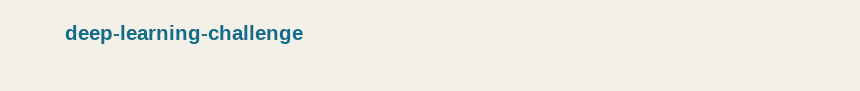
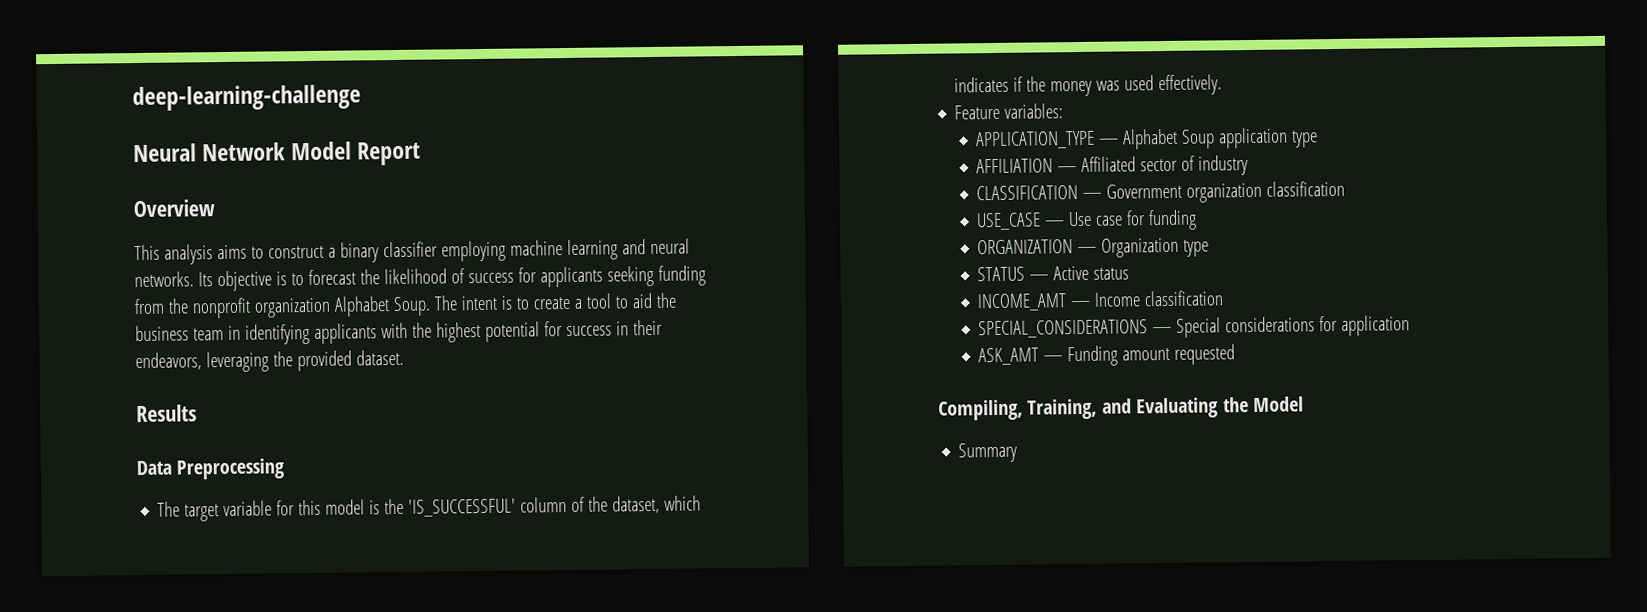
(303, 34) none -> [133,141,422,166] [133,199,215,218] [134,238,690,265] [134,265,706,292] [134,292,677,319] [135,319,663,345] [135,349,404,373] [136,404,197,423] [136,458,285,480] [157,495,702,522] [954,74,1223,97] [954,103,1064,120] [975,127,1319,150] [976,155,1249,176] [976,180,1346,203] [976,209,1198,231] [977,237,1210,258] [977,265,1130,282] [977,290,1225,312] [978,315,1411,339] [978,344,1236,367] [938,396,1304,421] [958,442,1018,463] // Neural Network Model Report // Overview // This analysis aims to construct a binary classifier employing machine learning and neural networks. Its objective is to forecast the likelihood of success for applicants seeking funding from the nonprofit organization Alphabet Soup. The intent is to create a tool to aid the business team in identifying applicants with the highest potential for success in their endeavors, leveraging the provided dataset. // Results // Data Preprocessing // The target variable for this model is the 'IS_SUCCESSFUL' column of the dataset, which indicates if the money was used effectively. // Feature variables: // APPLICATION_TYPE — Alphabet Soup application type // AFFILIATION — Affiliated sector of industry // CLASSIFICATION — Government organization classification // USE_CASE — Use case for funding // ORGANIZATION — Organization type // STATUS — Active status // INCOME_AMT — Income classification // SPECIAL_CONSIDERATIONS — Special considerations for application // ASK_AMT — Funding amount requested // Compiling, Training, and Evaluating the Model // Summary

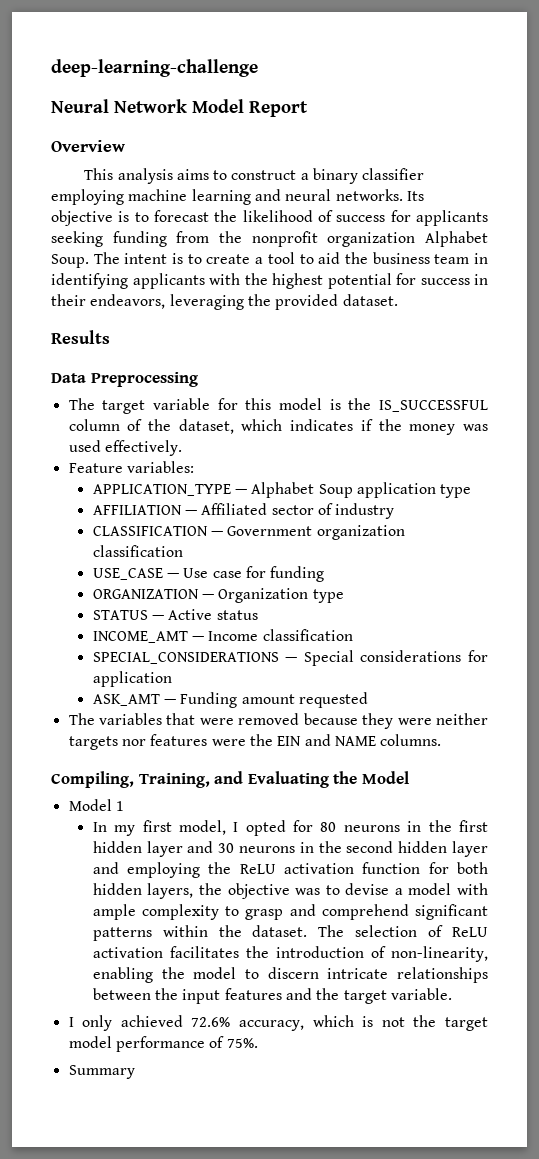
[408,498,517,517] 'IS_SUCCESSFUL' -> [379,400,489,412] IS_SUCCESSFUL
(1236, 354) none -> [68,713,489,729] [68,734,442,750] // The variables that were removed because they were neither targets nor features were the EIN and NAME columns.
(1304, 404) none -> [68,799,124,811] [92,820,489,836] [92,841,488,857] [92,862,488,878] [92,883,489,899] [92,904,489,920] [92,925,488,941] [92,946,489,962] [92,967,489,983] [92,988,453,1004] [68,1015,489,1031] [68,1036,258,1052] // Model 1 // In my first model, I opted for 80 neurons in the first hidden layer and 30 neurons in the second hidden layer and employing the ReLU activation function for both hidden layers, the objective was to devise a model with ample complexity to grasp and comprehend significant patterns within the dataset. The selection of ReLU activation facilitates the introduction of non-linearity, enabling the model to discern intricate relationships between the input features and the target variable. // I only achieved 72.6% accuracy, which is not the target model performance of 75%.

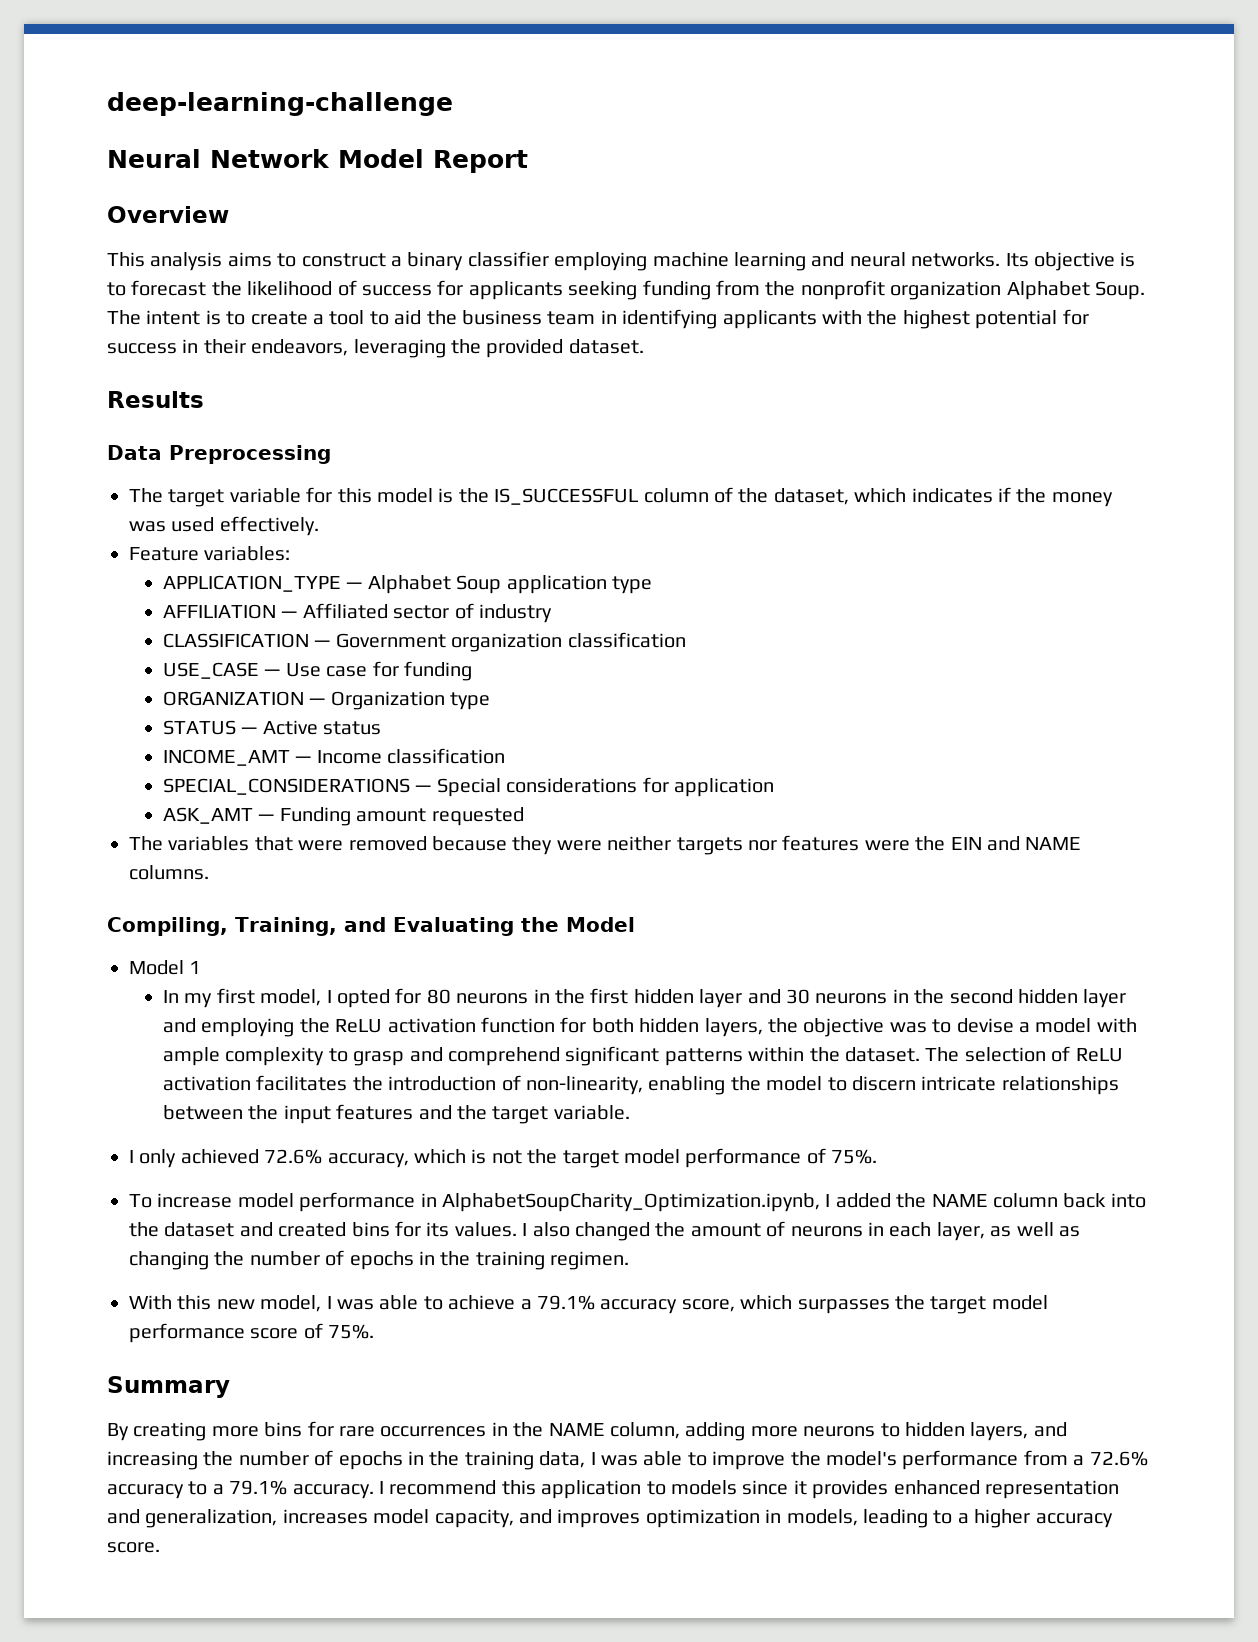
[68,1065,135,1079] Summary -> [129,1192,1146,1212] [129,1221,1080,1241] [129,1250,630,1270] [129,1295,1048,1314] [129,1323,375,1343] [107,1376,230,1398] [107,1421,1067,1441] [107,1450,1148,1470] [107,1480,1119,1499] [107,1509,1113,1528] [107,1542,160,1553] To increase model performance in AlphabetSoupCharity_Optimization.ipynb, I added the NAME column back into the dataset and created bins for its values. I also changed the amount of neurons in each layer, as well as changing the number of epochs in the training regimen. // With this new model, I was able to achieve a 79.1% accuracy score, which surpasses the target model performance score of 75%. // Summary // By creating more bins for rare occurrences in the NAME column, adding more neurons to hidden layers, and increasing the number of epochs in the training data, I was able to improve the model's performance from a 72.6% accuracy to a 79.1% accuracy. I recommend this application to models since it provides enhanced representation and generalization, increases model capacity, and improves optimization in models, leading to a higher accuracy score.

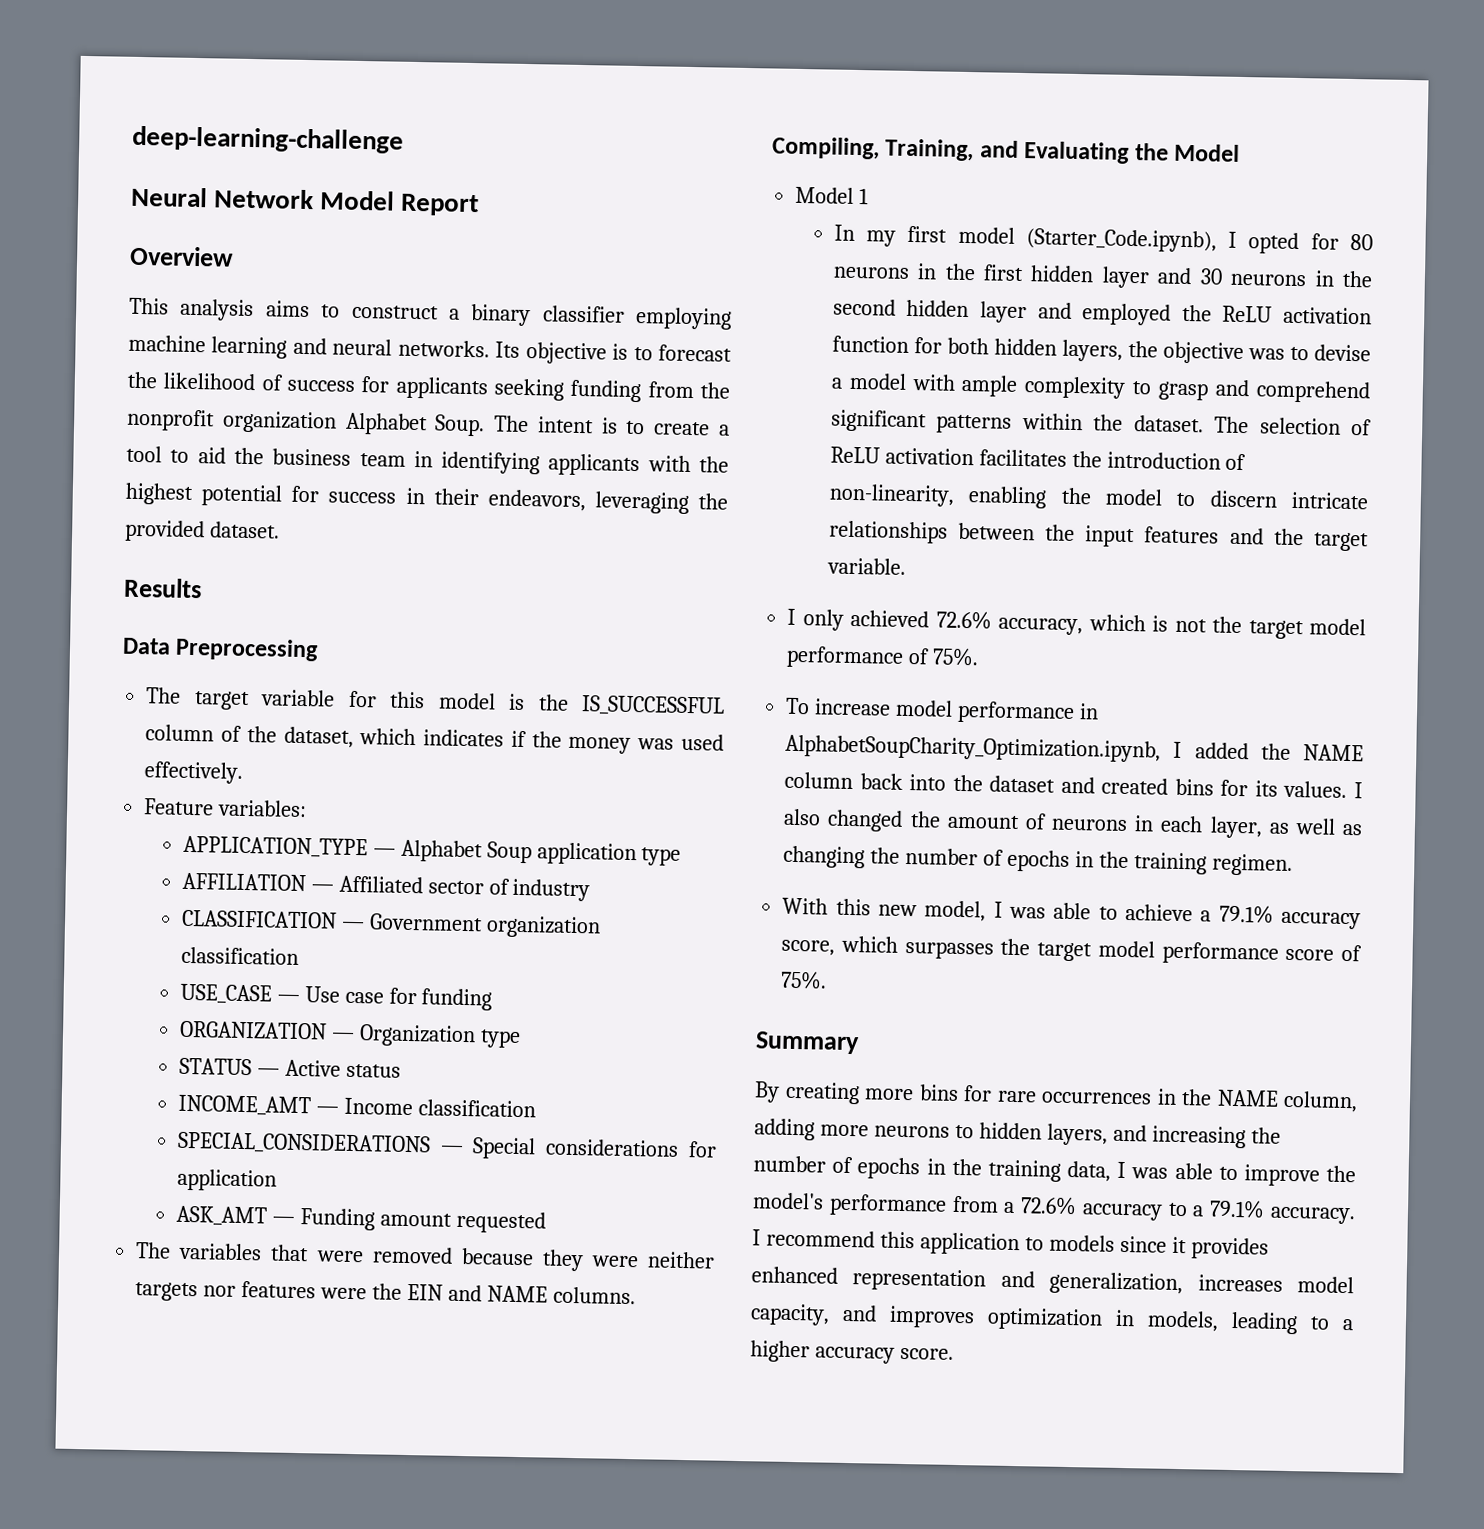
[260,989,322,1006] model, -> [957,226,1217,253] model (Starter_Code.ipynb),
[201,1018,295,1037] employing -> [1082,303,1172,326] employed

